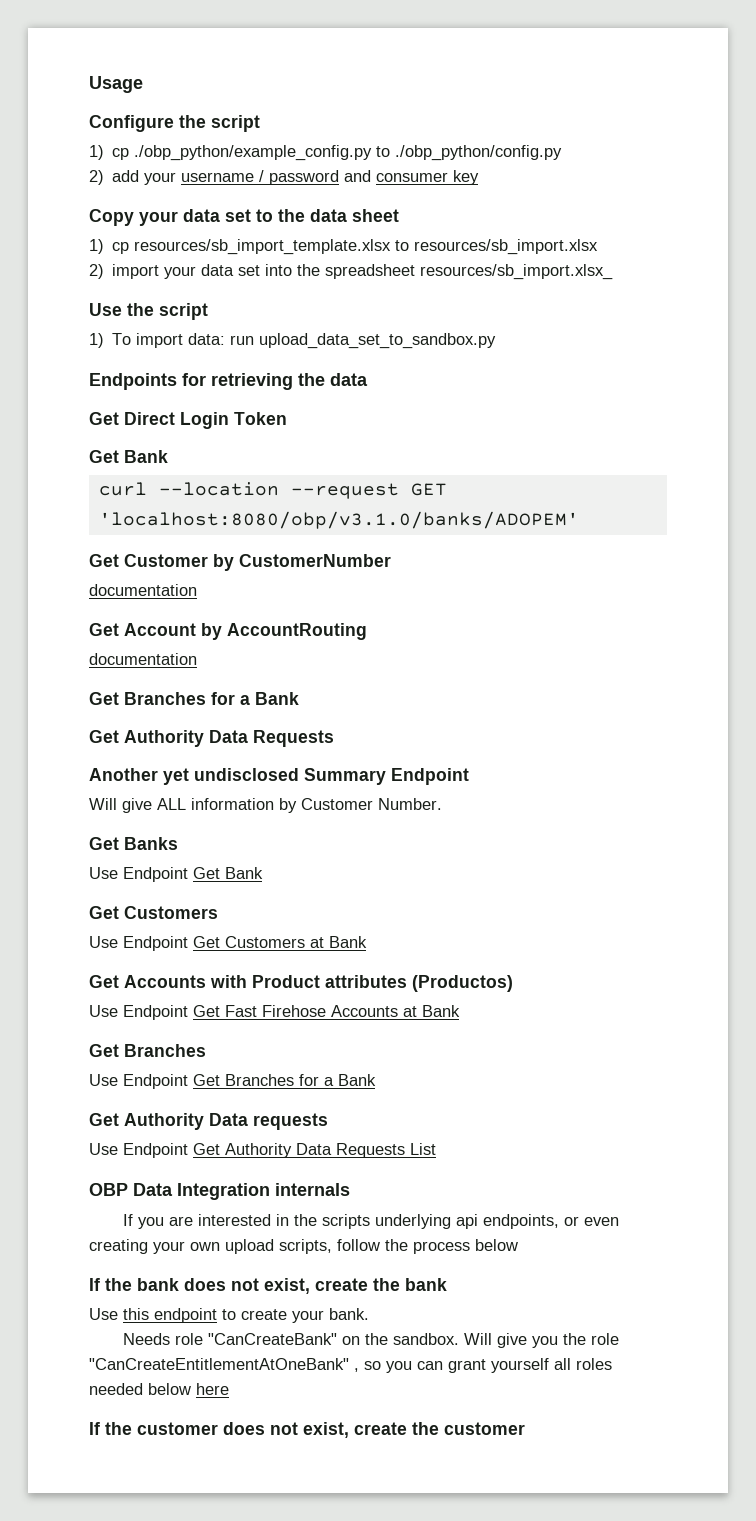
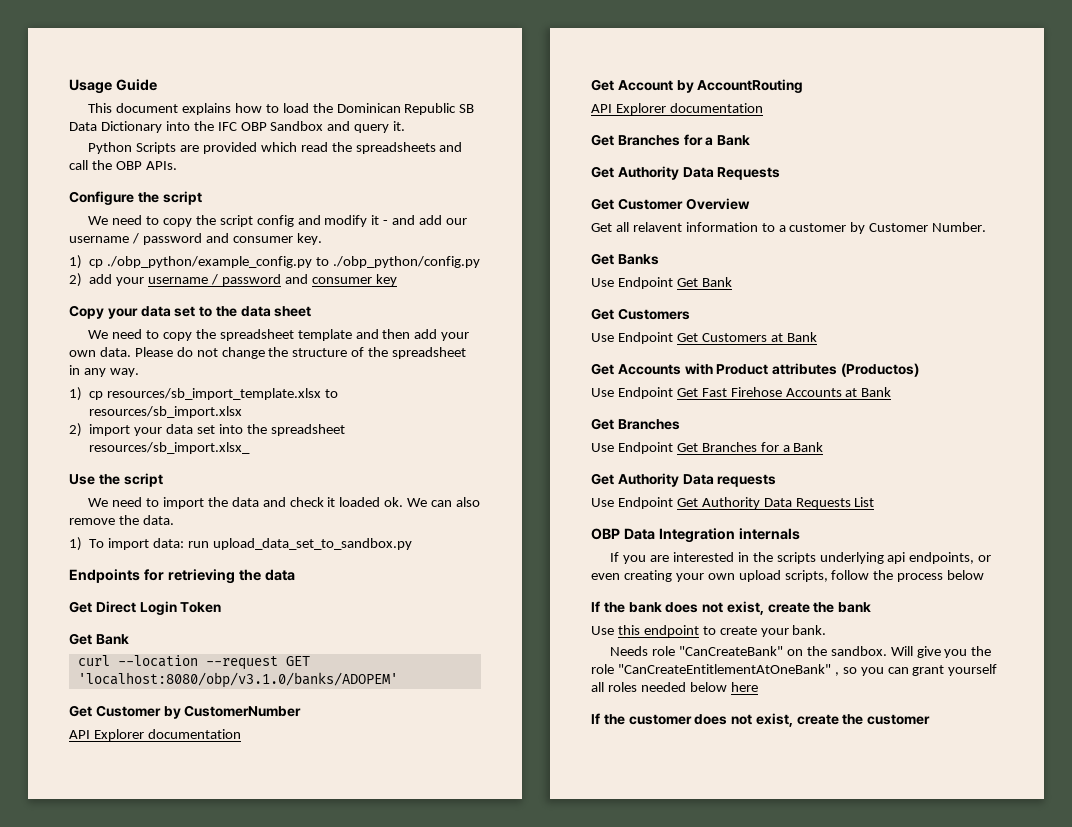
[89,115,260,132] // Configure the script -> [115,79,157,91] [88,103,475,115] [69,121,406,133] [88,142,463,154] [69,160,177,170] [69,191,202,205] [88,215,468,227] [69,233,322,245] Guide // This document explains how to load the Dominican Republic SB Data Dictionary into the IFC OBP Sandbox and query it. // Python Scripts are provided which read the spreadsheets and call the OBP APIs. // Configure the script // We need to copy the script config and modify it - and add our username / password and consumer key.
(399, 215) none -> [88,329,470,341] [69,347,467,359] [69,365,139,377] // We need to copy the spreadsheet template and then add your own data. Please do not change the structure of the spreadsheet in any way.
(208, 311) none -> [88,497,481,509] [69,515,174,525] // We need to import the data and check it loaded ok. We can also remove the data.
(391, 560) none -> [69,729,144,741] API Explorer
(367, 631) none -> [591,103,666,115] API Explorer
[89,768,469,785] [89,798,274,813] Another yet undisclosed Summary Endpoint // Will give ALL information -> [591,198,750,210] [591,222,847,232] Get Customer Overview // Get all relavent information to a customer

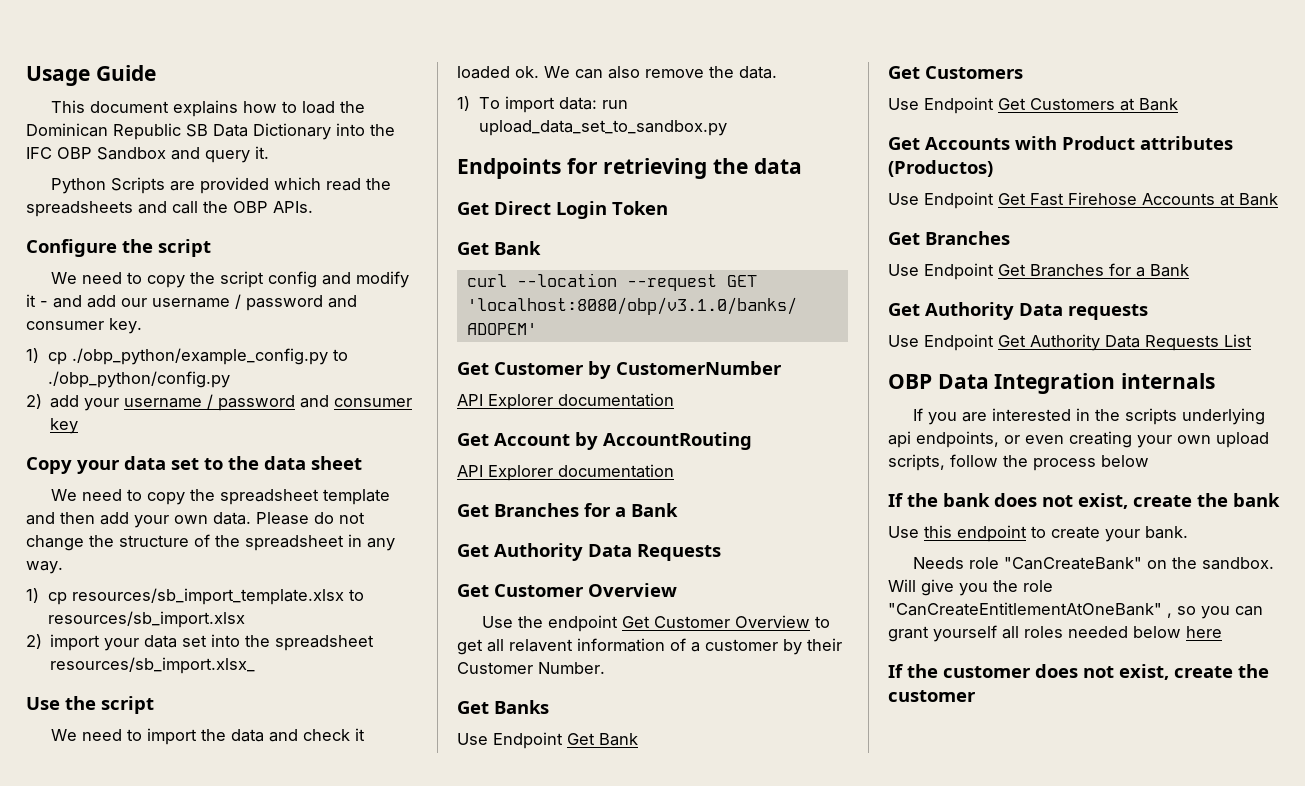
[591,223,612,232] Get -> [481,615,830,632] [457,639,483,655] Use the endpoint Get Customer Overview to get
[761,223,775,232] to -> [670,638,686,651] of
(866, 228) none -> [807,638,842,651] their

